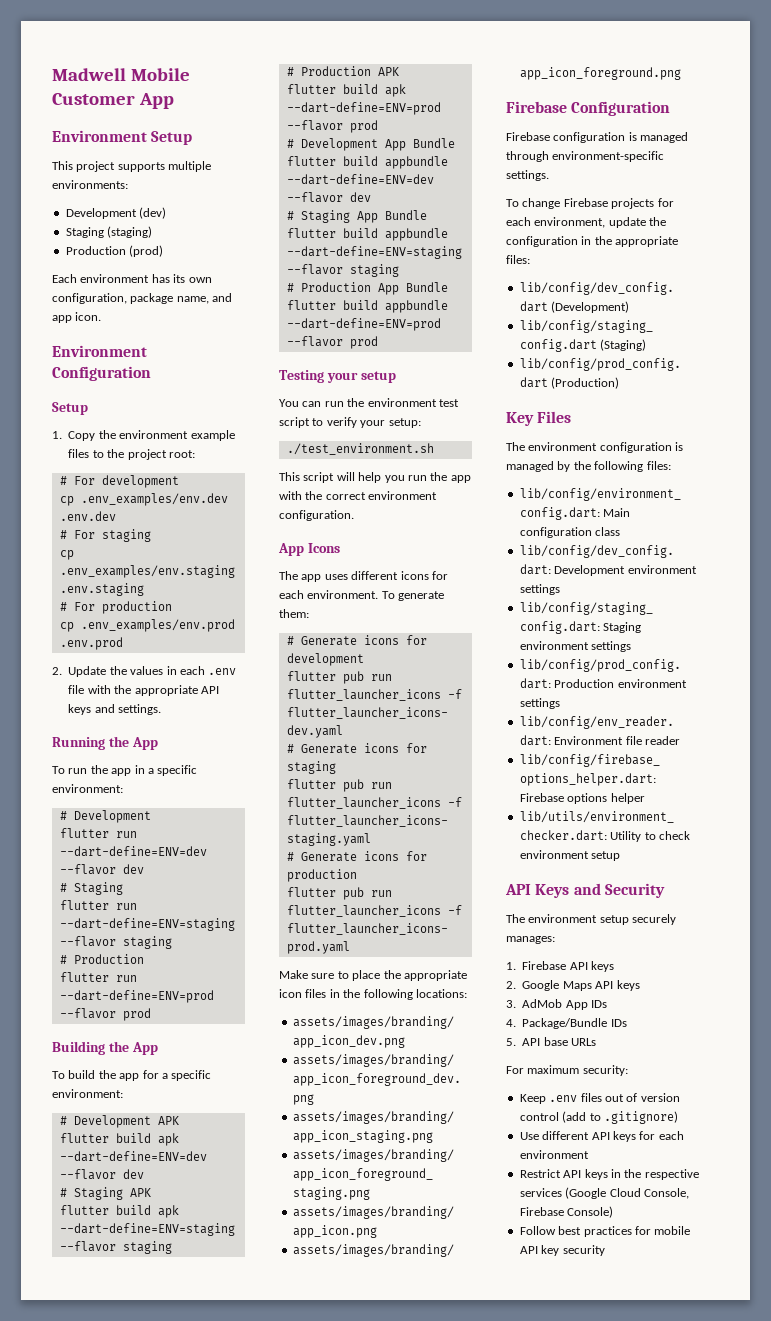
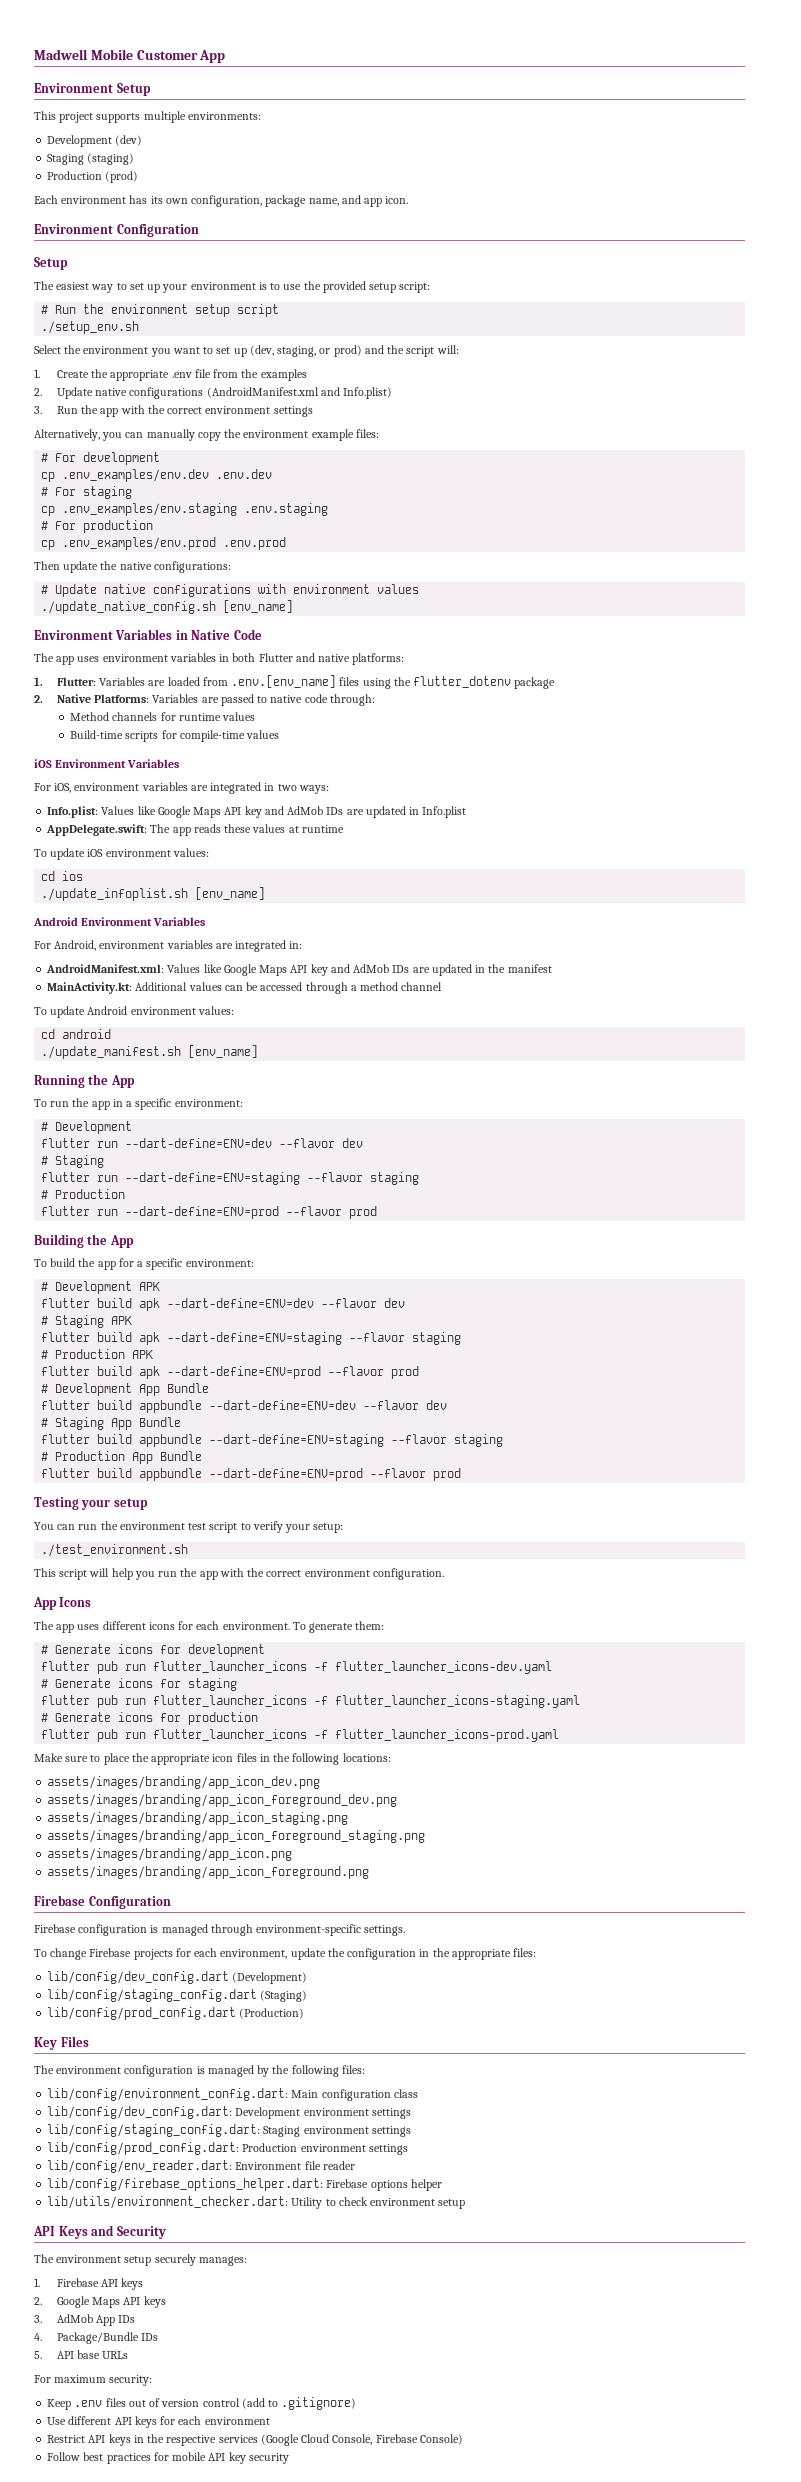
[52,430,235,441] [68,449,195,460] 1. Copy the environment example files to the project root: -> [34,281,431,293] [41,304,280,317] [41,321,140,334] [34,345,459,357] [34,369,307,381] [34,387,393,399] [34,405,313,417] [34,429,379,441] The easiest way to set up your environment is to use the provided setup script: // # Run the environment setup script // ./setup_env.sh // Select the environment you want to set up (dev, staging, or prod) and the script will: // 1. Create the appropriate .env file from the examples // 2. Update native configurations (AndroidManifest.xml and Info.plist) // 3. Run the app with the correct environment settings // Alternatively, you can manually copy the environment example files:
[52,666,237,677] [68,685,219,696] [68,704,162,715] 2. Update the values in each .env file with the appropriate API keys and settings. -> [34,561,231,573] [41,584,420,597] [41,600,294,614] [34,629,262,640] [34,653,405,665] [34,675,556,689] [34,694,375,706] [70,712,256,721] [70,730,280,742] [34,759,180,768] [34,782,329,794] [47,806,467,818] [46,824,344,836] [34,848,209,860] [41,871,84,881] [41,887,266,901] [33,917,206,926] [34,940,303,952] [46,964,552,976] [47,982,443,994] [34,1006,234,1018] [41,1029,112,1039] [41,1045,259,1059] Then update the native configurations: // # Update native configurations with environment values // ./update_native_config.sh [env_name] // Environment Variables in Native Code // The app uses environment variables in both Flutter and native platforms: // 1. Flutter: Variables are loaded from .env.[env_name] files using the flutter_dotenv package // 2. Native Platforms: Variables are passed to native code through: // Method channels for runtime values // Build-time scripts for compile-time values // iOS Environment Variables // For iOS, environment variables are integrated in two ways: // Info.plist: Values like Google Maps API key and AdMob IDs are updated in Info.plist // AppDelegate.swift: The app reads these values at runtime // To update iOS environment values: // cd ios // ./update_infoplist.sh [env_name] // Android Environment Variables // For Android, environment variables are integrated in: // AndroidManifest.xml: Values like Google Maps API key and AdMob IDs are updated in the manifest // MainActivity.kt: Additional values can be accessed through a method channel // To update Android environment values: // cd android // ./update_manifest.sh [env_name]

